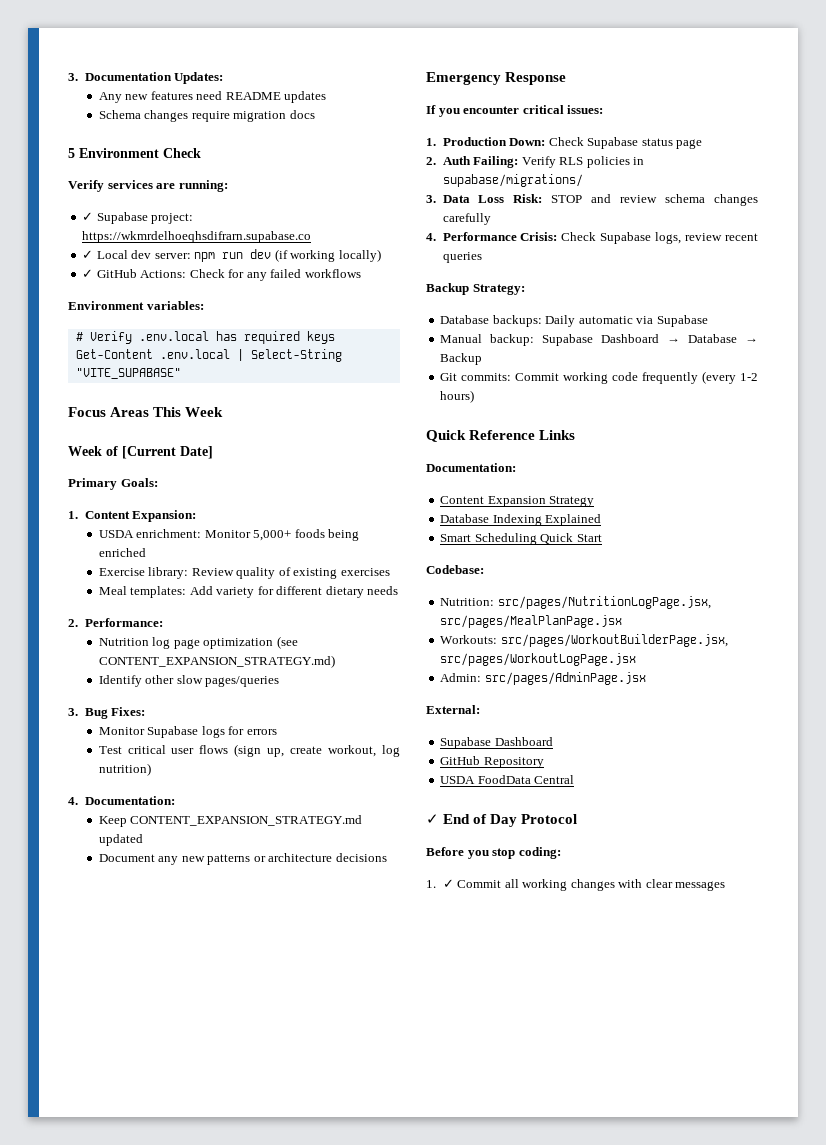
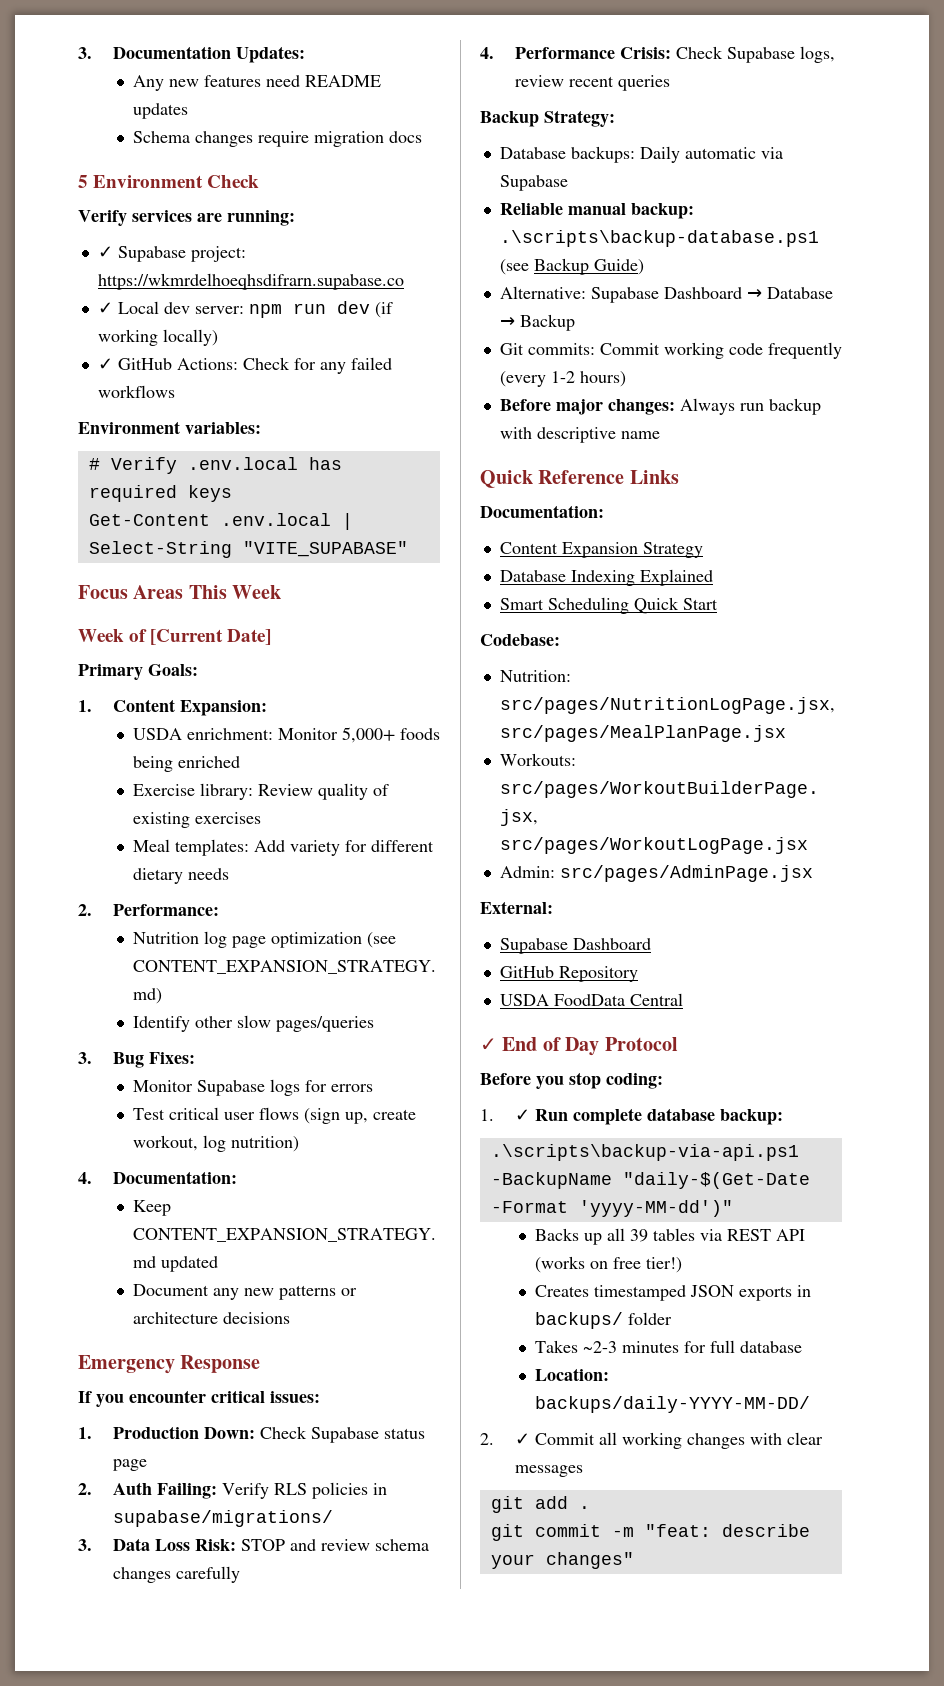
[440,334,535,346] Manual backup: -> [499,203,694,219] [499,230,819,247] [499,258,644,275] [499,286,586,299] Reliable manual backup: .\scripts\backup-database.ps1 (see Backup Guide) // Alternative:
(475, 396) none -> [499,398,821,415] [499,427,660,443] // Before major changes: Always run backup with descriptive name
(454, 883) none -> [534,1108,783,1125] [490,1144,799,1161] [490,1172,810,1189] [490,1200,733,1217] [534,1228,805,1245] [534,1256,682,1273] [534,1285,811,1301] [534,1312,672,1329] [534,1340,802,1353] [534,1368,609,1381] [534,1396,810,1413] [480,1433,530,1445] Run complete database backup: // .\scripts\backup-via-api.ps1 -BackupName "daily-$(Get-Date -Format 'yyyy-MM-dd')" // Backs up all 39 tables via REST API (works on free tier!) // Creates timestamped JSON exports in backups/ folder // Takes ~2-3 minutes for full database // Location: backups/daily-YYYY-MM-DD/ // 2. ✓
(726, 886) none -> [490,1496,590,1513] [490,1524,810,1541] [490,1552,634,1569] // git add . // git commit -m "feat: describe your changes"

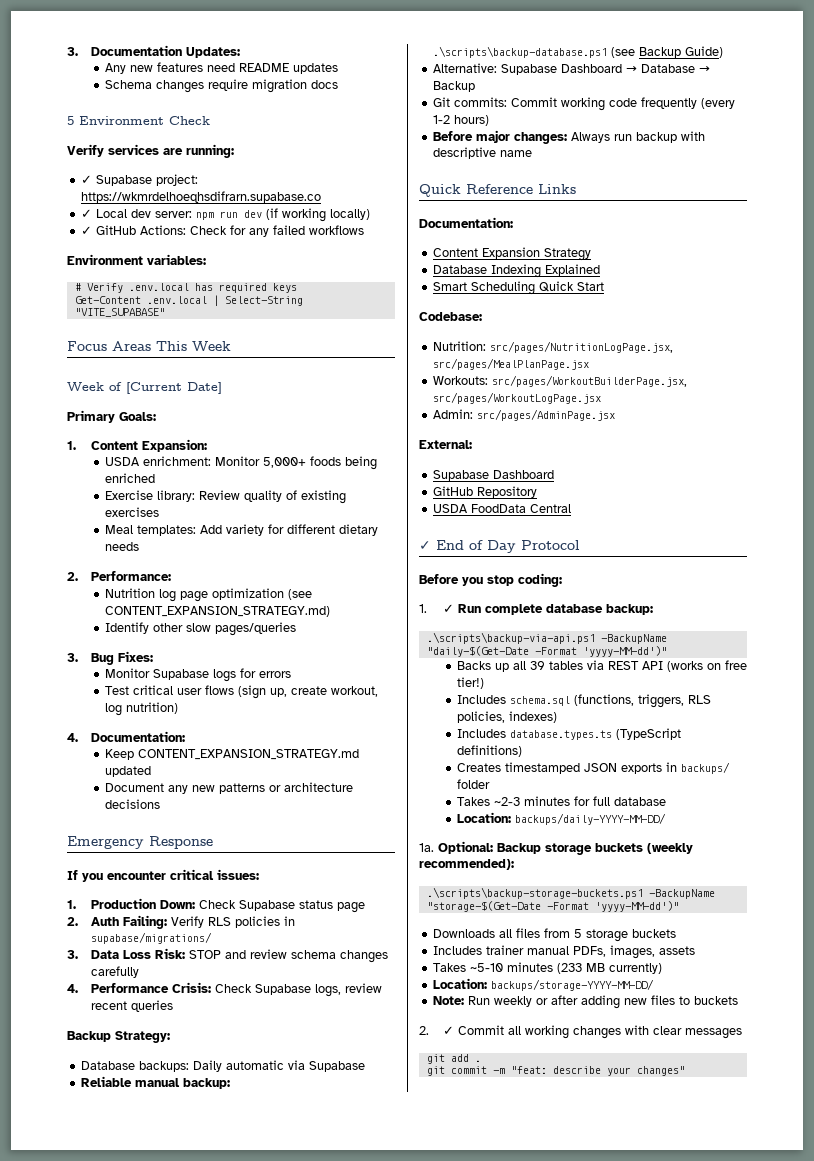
(682, 1265) none -> [456,694,711,708] [456,711,557,723] [456,728,681,740] [456,745,522,757] // Includes schema.sql (functions, triggers, RLS policies, indexes) // Includes database.types.ts (TypeScript definitions)
(810, 1404) none -> [419,841,693,855] [419,859,514,870] [426,887,715,899] [426,901,679,912] [432,928,676,942] [432,945,695,959] [432,962,662,974] [432,978,654,991] [432,995,738,1009] // 1a. Optional: Backup storage buckets (weekly recommended): // .\scripts\backup-storage-buckets.ps1 -BackupName "storage-$(Get-Date -Format 'yyyy-MM-dd')" // Downloads all files from 5 storage buckets // Includes trainer manual PDFs, images, assets // Takes ~5-10 minutes (233 MB currently) // Location: backups/storage-YYYY-MM-DD/ // Note: Run weekly or after adding new files to buckets

